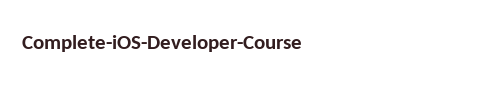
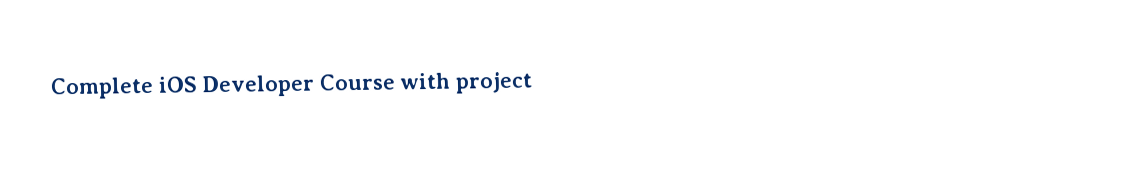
[22,35,302,52] Complete-iOS-Developer-Course -> [50,71,533,100] Complete iOS Developer Course with project

